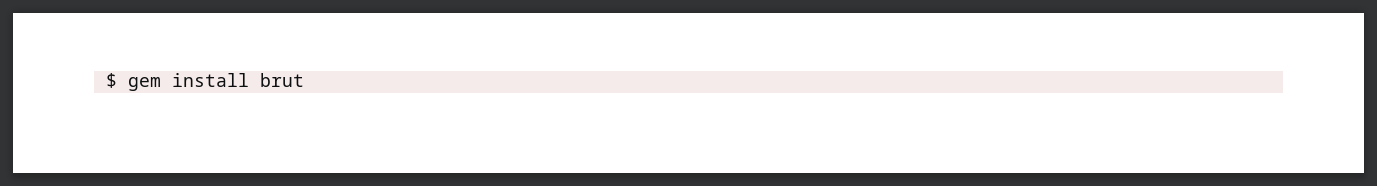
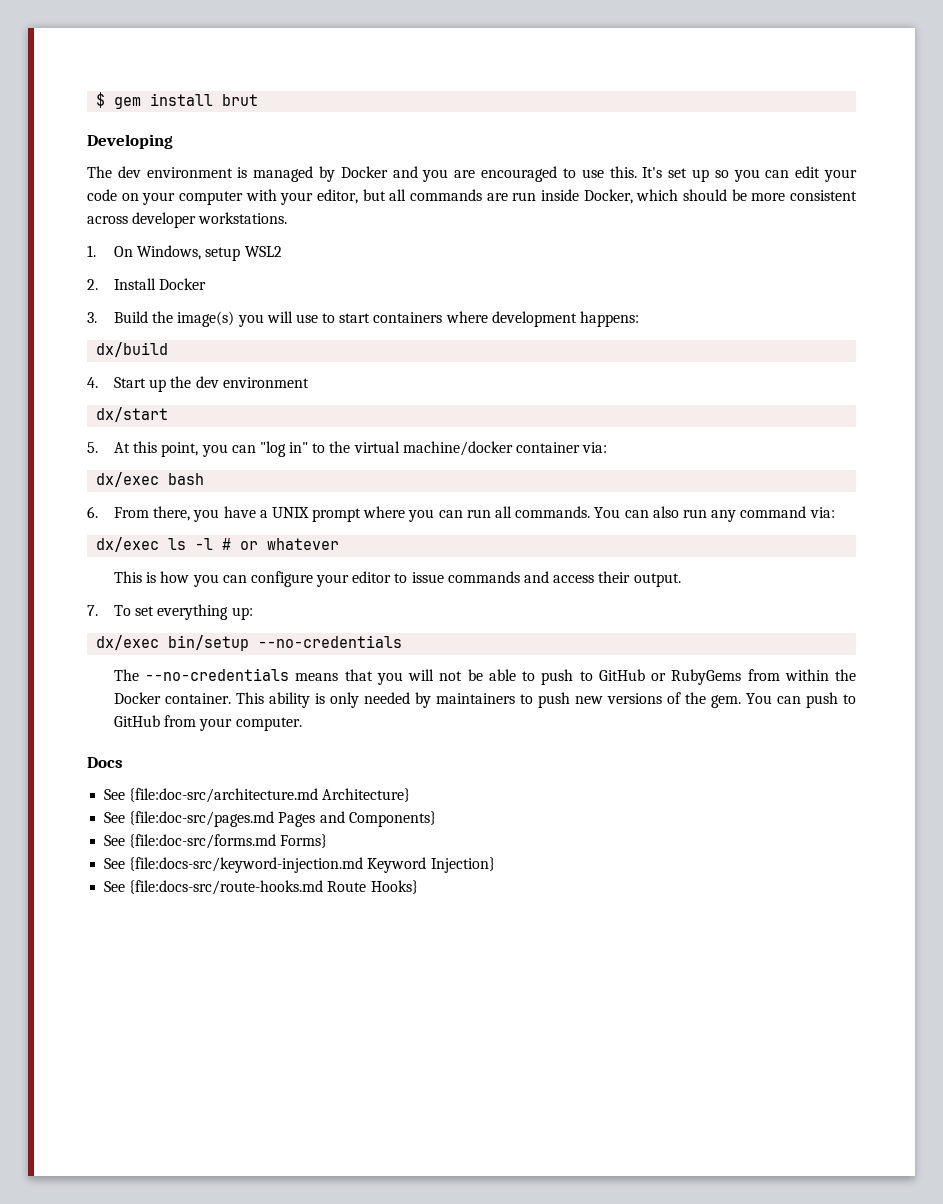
(304, 80) none -> [87,134,173,149] [87,166,858,182] [87,189,857,205] [87,212,288,228] [87,245,282,261] [87,278,207,290] [87,311,640,327] [96,342,169,357] [87,376,309,392] [96,407,169,422] [87,441,608,457] [96,472,205,487] [87,506,835,522] [96,537,340,552] [113,571,681,587] [87,604,253,620] [96,635,403,651] [113,668,856,685] [113,692,856,708] [113,715,302,731] [87,757,123,768] [104,788,411,803] [104,811,436,827] [104,834,328,849] [104,857,495,873] [104,880,418,895] // Developing // The dev environment is managed by Docker and you are encouraged to use this. It's set up so you can edit your code on your computer with your editor, but all commands are run inside Docker, which should be more consistent across developer workstations. // 1. On Windows, setup WSL2 // 2. Install Docker // 3. Build the image(s) you will use to start containers where development happens: // dx/build // 4. Start up the dev environment // dx/start // 5. At this point, you can "log in" to the virtual machine/docker container via: // dx/exec bash // 6. From there, you have a UNIX prompt where you can run all commands. You can also run any command via: // dx/exec ls -l # or whatever // This is how you can configure your editor to issue commands and access their output. // 7. To set everything up: // dx/exec bin/setup --no-credentials // The --no-credentials means that you will not be able to push to GitHub or RubyGems from within the Docker container. This ability is only needed by maintainers to push new versions of the gem. You can push to GitHub from your computer. // Docs // See {file:doc-src/architecture.md Architecture} // See {file:doc-src/pages.md Pages and Components} // See {file:doc-src/forms.md Forms} // See {file:docs-src/keyword-injection.md Keyword Injection} // See {file:docs-src/route-hooks.md Route Hooks}

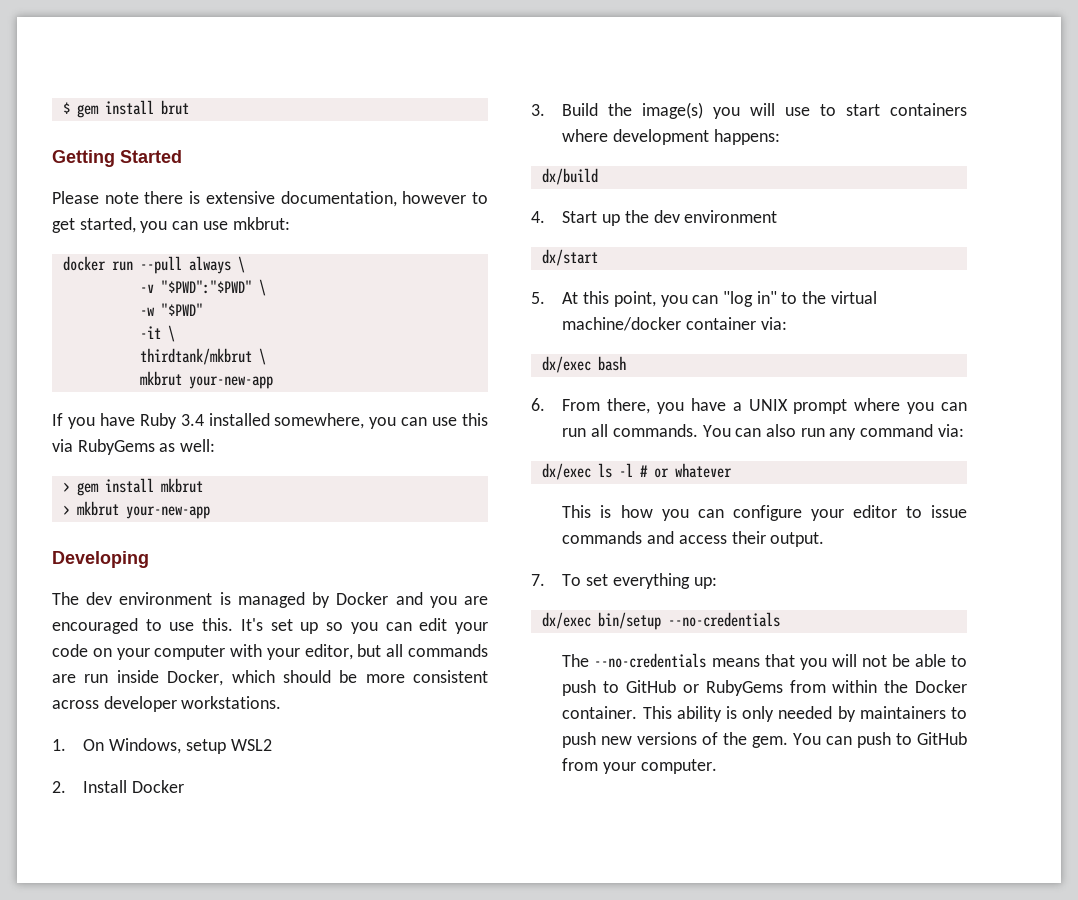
(259, 100) none -> [52,150,182,167] [52,191,489,207] [52,217,290,233] [62,256,245,274] [139,279,266,296] [139,303,203,316] [139,325,175,342] [139,348,266,365] [139,371,273,389] [52,413,488,429] [52,439,216,455] [62,478,203,496] [62,501,210,519] // Getting Started // Please note there is extensive documentation, however to get started, you can use mkbrut: // docker run --pull always \ // -v "$PWD":"$PWD" \ // -w "$PWD" // -it \ // thirdtank/mkbrut \ // mkbrut your-new-app // If you have Ruby 3.4 installed somewhere, you can use this via RubyGems as well: // > gem install mkbrut // > mkbrut your-new-app
[87,757,123,768] [104,788,411,803] [104,811,436,827] [104,834,328,849] [104,857,495,873] [104,880,418,895] // Docs // See {file:doc-src/architecture.md Architecture} // See {file:doc-src/pages.md Pages and Components} // See {file:doc-src/forms.md Forms} // See {file:docs-src/keyword-injection.md Keyword Injection} // See {file:docs-src/route-hooks.md Route Hooks} -> (717, 766) none

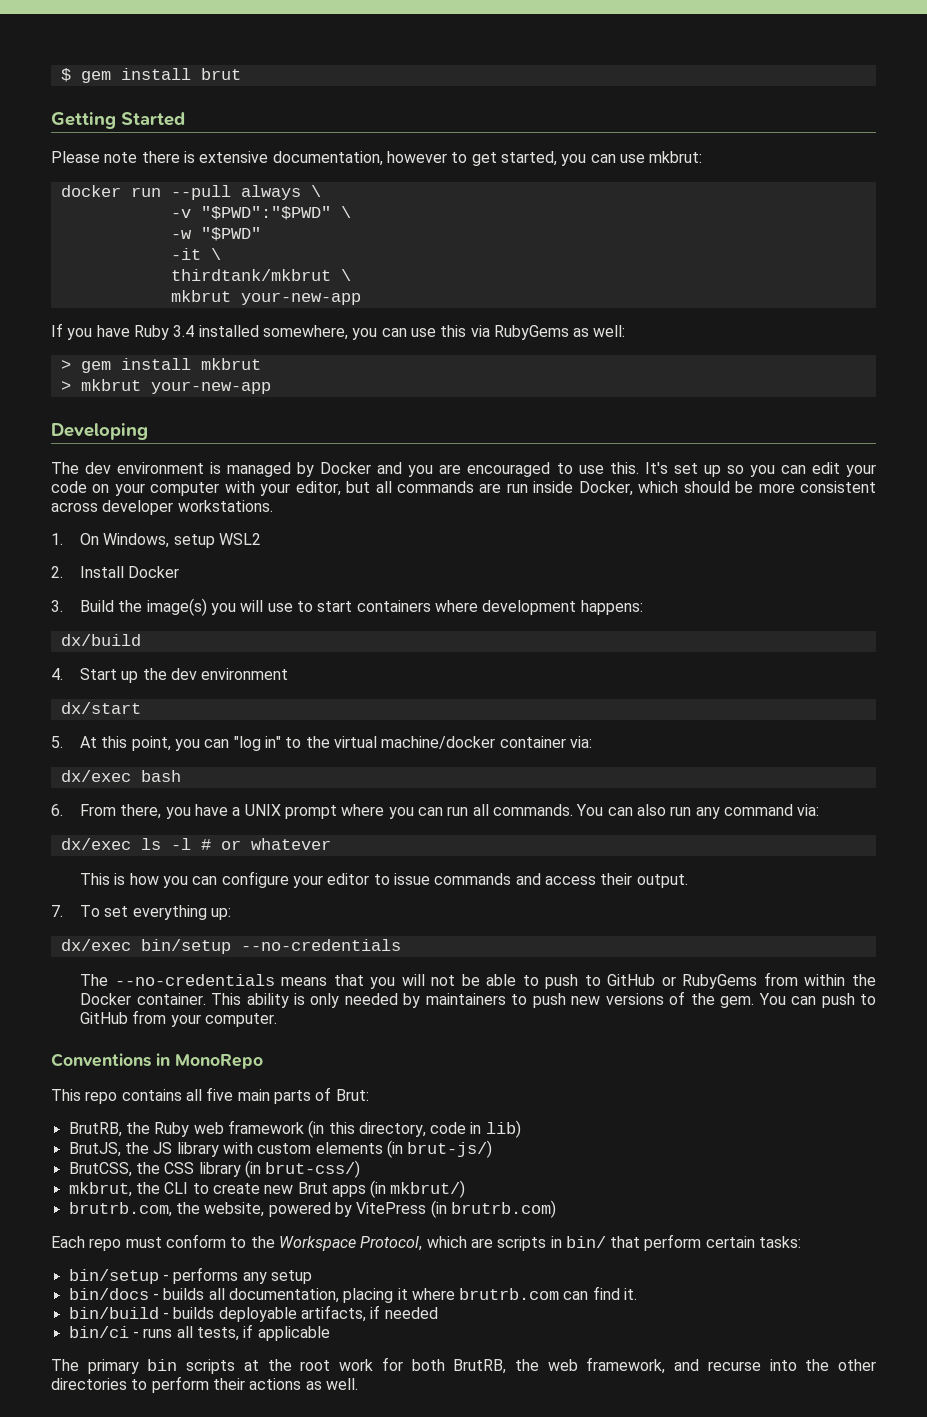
(717, 766) none -> [51,1053,263,1069] [51,1087,369,1104] [68,1120,521,1138] [68,1140,493,1158] [68,1160,361,1178] [68,1180,466,1198] [68,1200,556,1218] [51,1234,802,1251] [68,1267,312,1284] [68,1286,638,1303] [68,1305,438,1322] [68,1324,330,1341] [51,1357,876,1374] [51,1376,358,1393] // Conventions in MonoRepo // This repo contains all five main parts of Brut: // BrutRB, the Ruby web framework (in this directory, code in lib) // BrutJS, the JS library with custom elements (in brut-js/) // BrutCSS, the CSS library (in brut-css/) // mkbrut, the CLI to create new Brut apps (in mkbrut/) // brutrb.com, the website, powered by VitePress (in brutrb.com) // Each repo must conform to the Workspace Protocol, which are scripts in bin/ that perform certain tasks: // bin/setup - performs any setup // bin/docs - builds all documentation, placing it where brutrb.com can find it. // bin/build - builds deployable artifacts, if needed // bin/ci - runs all tests, if applicable // The primary bin scripts at the root work for both BrutRB, the web framework, and recurse into the other directories to perform their actions as well.

